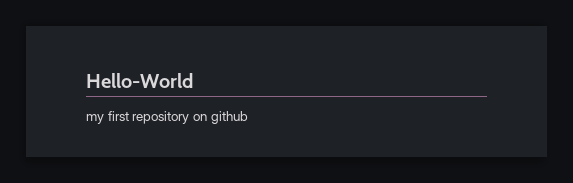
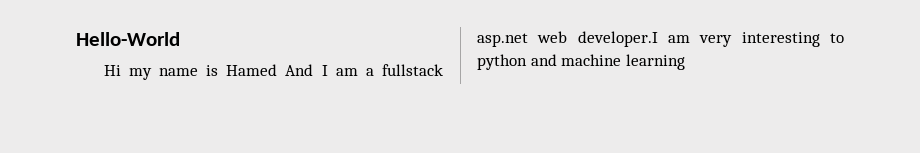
[86,111,248,124] my first repository on github -> [103,64,444,80] [477,31,844,47] [477,54,685,70] Hi my name is Hamed And I am a fullstack asp.net web developer.I am very interesting to python and machine learning

